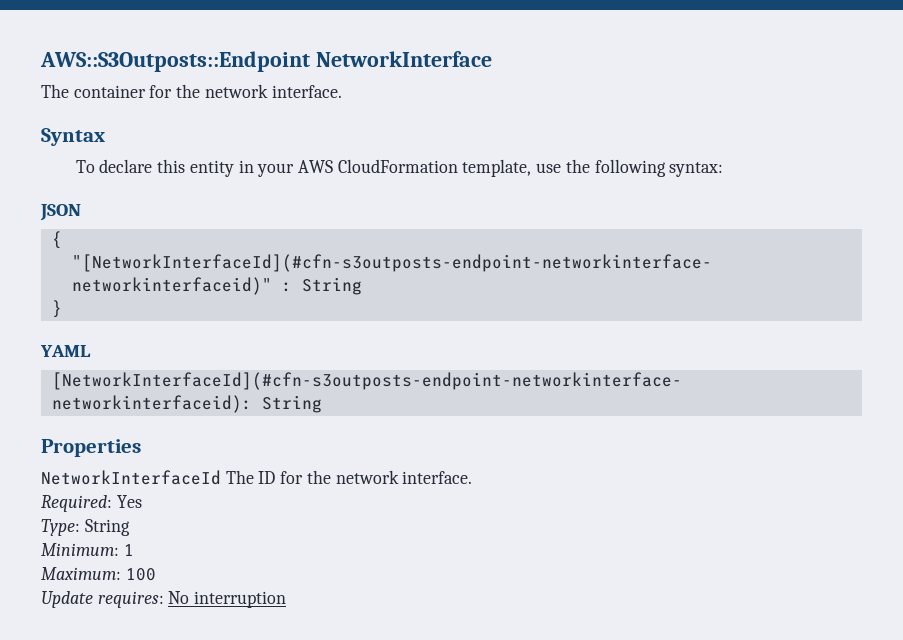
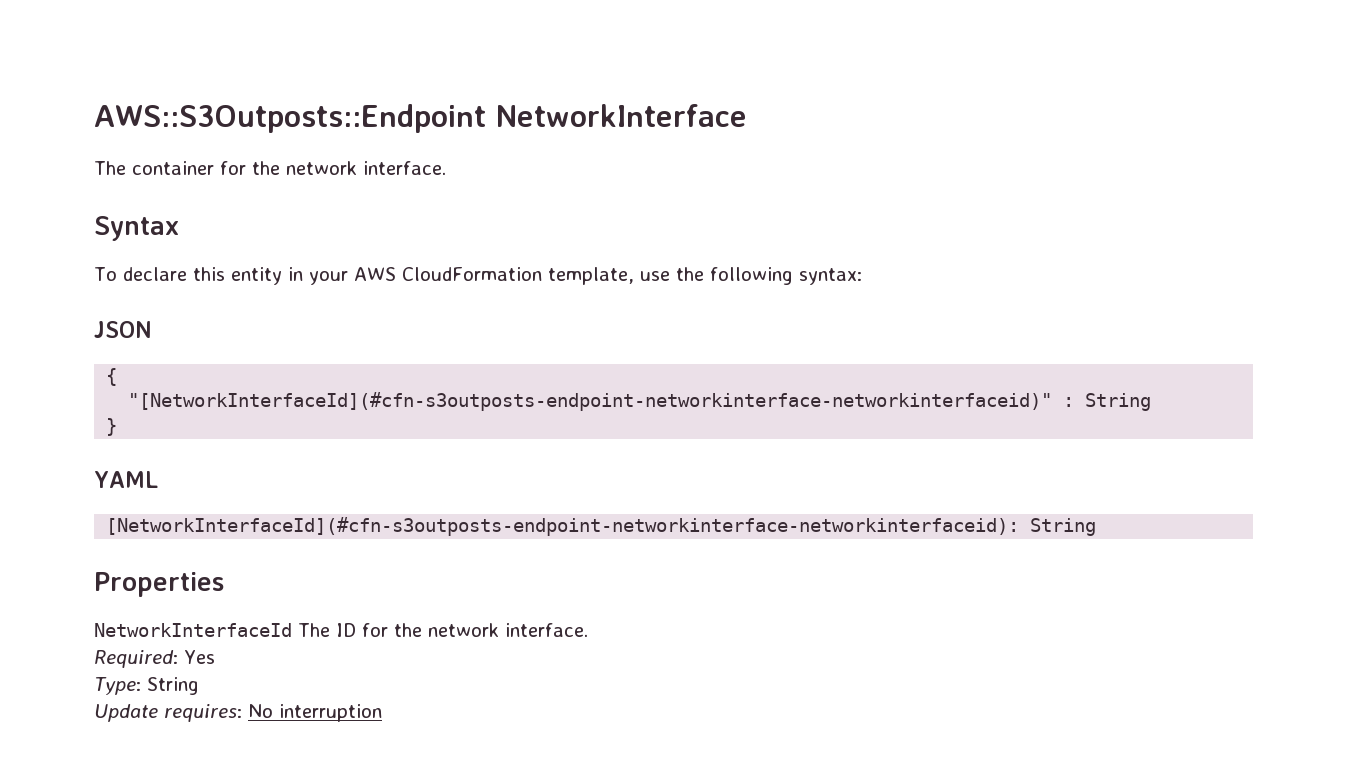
[41,543,134,556] [41,567,156,581] // Minimum: 1 // Maximum: 100 -> (199, 686) none

